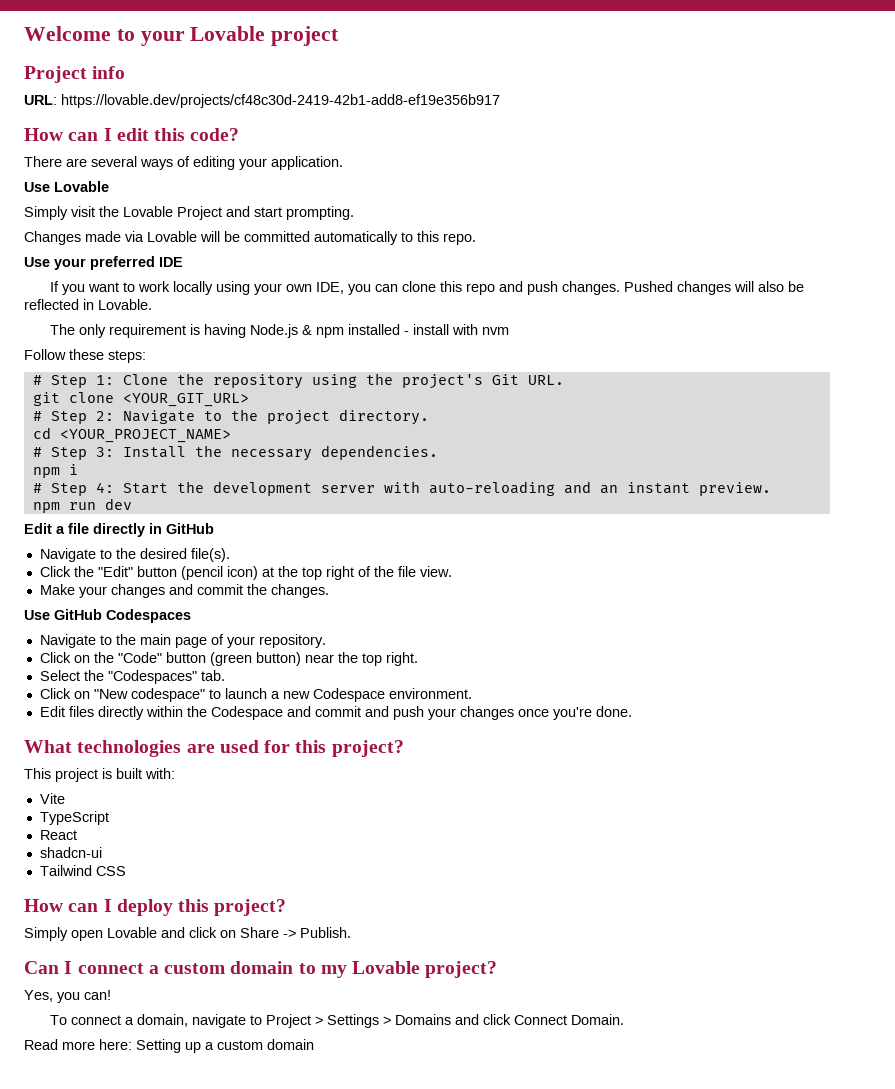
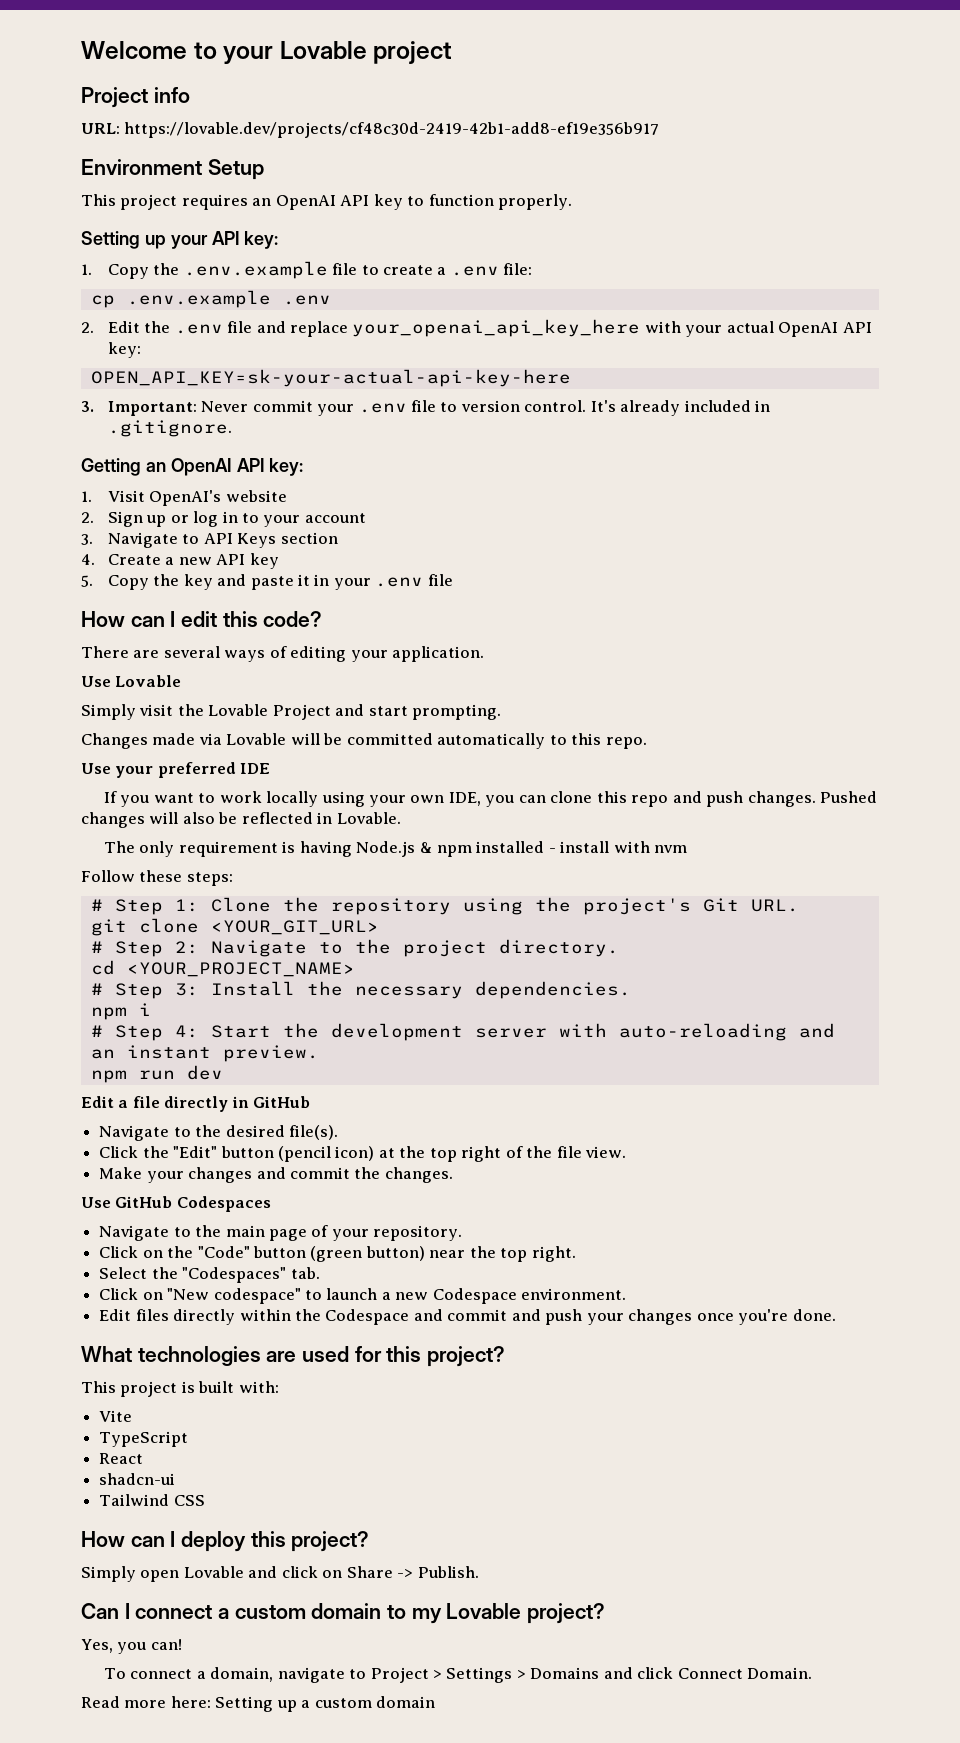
(500, 101) none -> [81,159,264,180] [81,194,573,210] [81,231,279,249] [81,261,533,279] [90,290,331,308] [81,319,872,337] [107,342,141,358] [90,369,571,387] [81,400,771,416] [107,420,232,437] [81,458,304,476] [81,490,287,506] [81,511,366,527] [81,532,338,548] [81,553,279,569] [81,574,453,590] // Environment Setup // This project requires an OpenAI API key to function properly. // Setting up your API key: // 1. Copy the .env.example file to create a .env file: // cp .env.example .env // 2. Edit the .env file and replace your_openai_api_key_here with your actual OpenAI API key: // OPEN_API_KEY=sk-your-actual-api-key-here // 3. Important: Never commit your .env file to version control. It's already included in .gitignore. // Getting an OpenAI API key: // 1. Visit OpenAI's website // 2. Sign up or log in to your account // 3. Navigate to API Keys section // 4. Create a new API key // 5. Copy the key and paste it in your .env file

